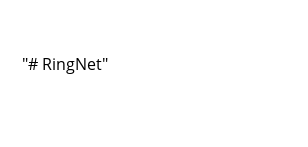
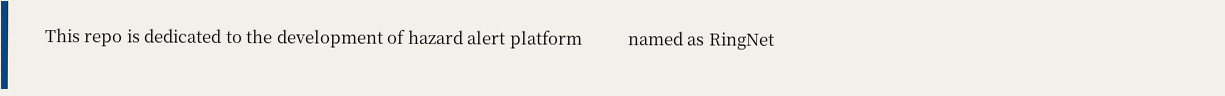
[22,58,109,74] "# RingNet" -> [45,28,775,50] This repo is dedicated to the development of hazard alert platform named as RingNet

